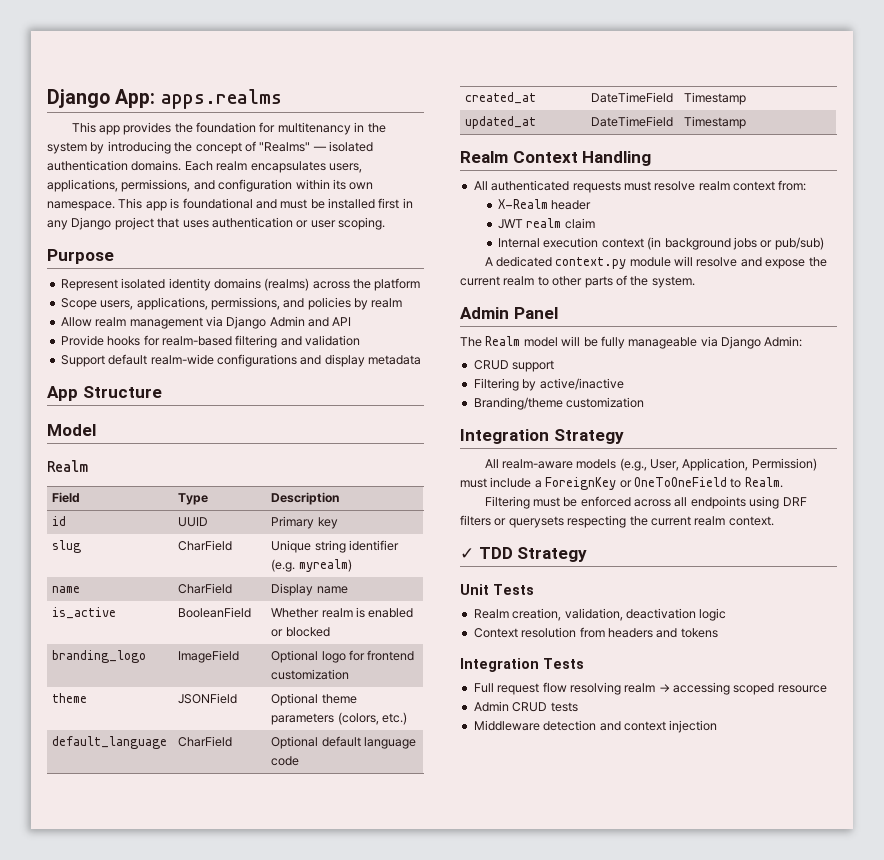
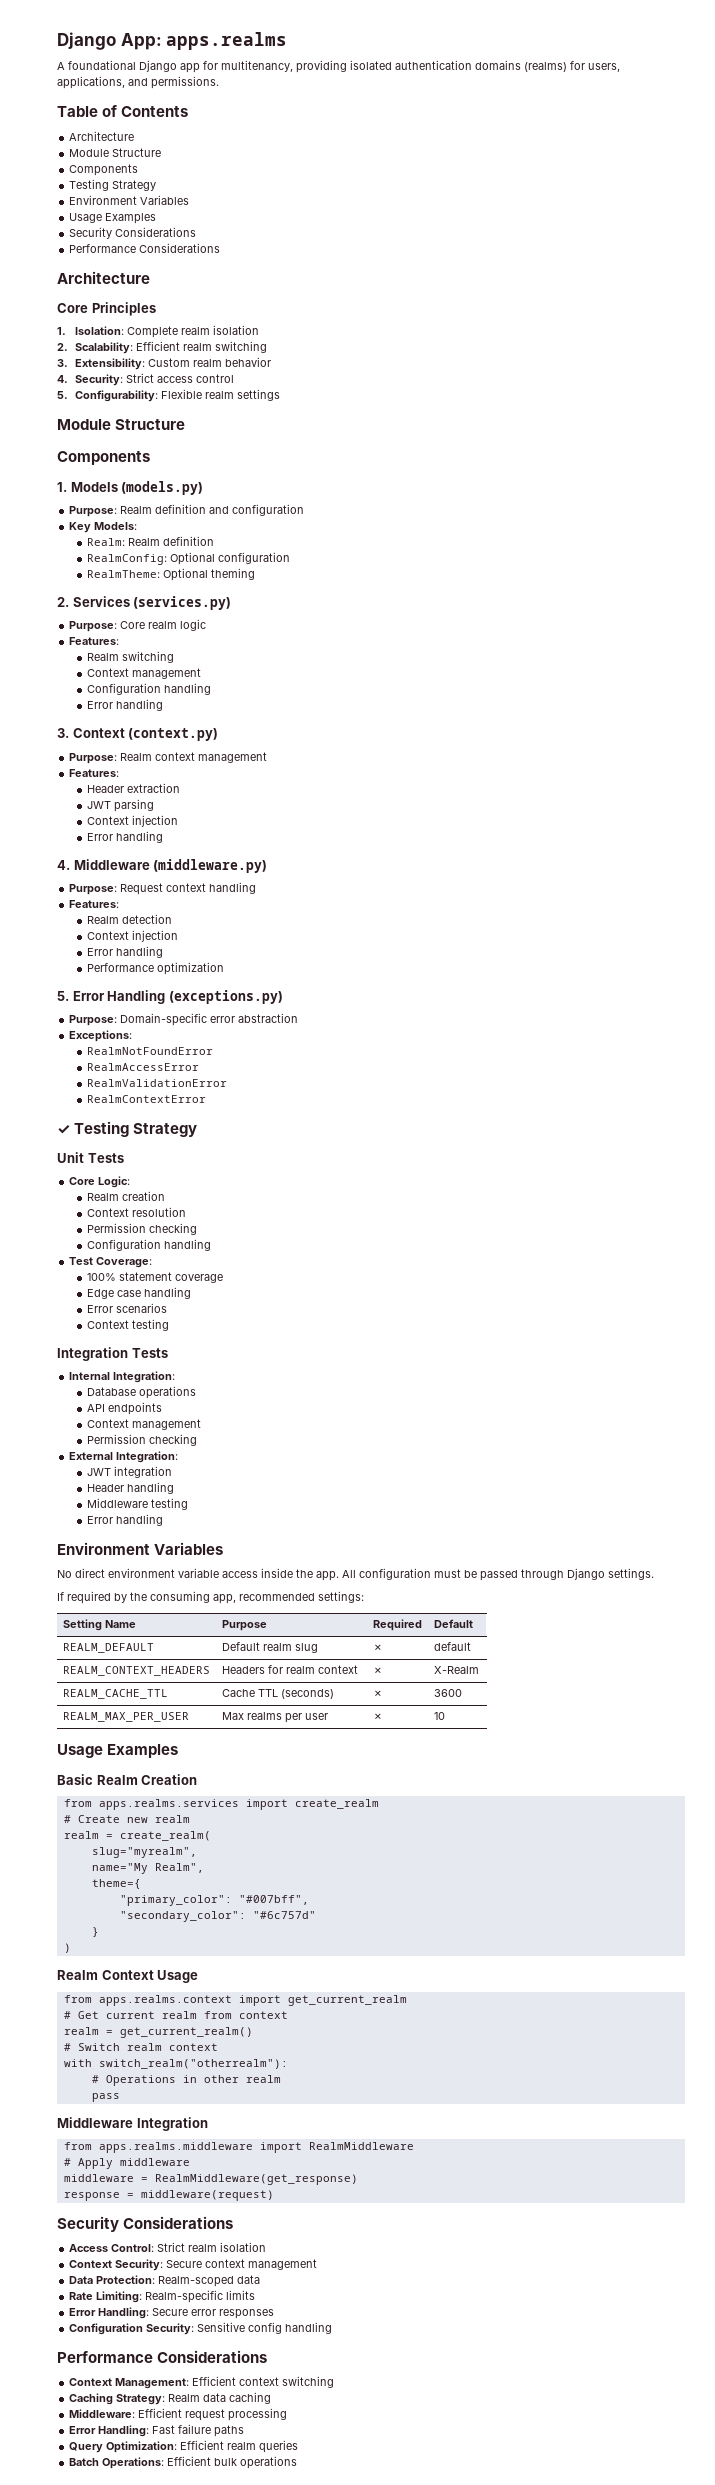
[71,122,386,135] [47,141,373,154] [47,160,362,173] [47,179,374,192] [47,198,413,211] [47,217,385,230] [47,249,114,264] [60,278,421,291] [60,297,403,310] [60,316,352,329] [60,335,360,348] [60,354,421,367] [47,386,162,401] [47,424,96,436] [47,460,88,472] [52,492,81,503] [178,493,209,505] [271,492,340,505] [52,516,67,526] [178,517,209,527] [271,516,338,529] [52,540,82,553] [178,540,233,551] [271,540,399,553] [271,559,352,572] [52,586,81,593] [178,583,233,594] [271,583,348,596] [52,607,117,619] [178,607,252,618] [271,607,414,618] [271,627,330,637] [52,650,147,663] [178,650,240,663] [271,650,415,663] [271,669,350,680] [52,693,88,703] [178,693,238,704] [271,693,357,706] [271,712,407,725] [52,736,168,749] [178,736,233,747] [271,736,416,749] [271,756,300,766] [465,92,537,104] [591,92,674,103] [684,92,747,105] [465,116,537,129] [591,116,674,127] [684,116,747,129] [460,151,652,166] [473,180,807,193] [498,199,592,210] [498,218,595,229] [498,237,824,250] [484,256,827,269] [460,275,695,288] [460,307,558,319] [460,336,803,349] [473,360,555,372] [473,378,624,391] [473,397,645,410] [460,429,624,444] [484,458,817,471] [460,477,783,490] [484,496,807,509] [460,515,774,528] This app provides the foundation for multitenancy in the system by introducing the concept of "Realms" — isolated authentication domains. Each realm encapsulates users, applications, permissions, and configuration within its own namespace. This app is foundational and must be installed first in any Django project that uses authentication or user scoping. // Purpose // Represent isolated identity domains (realms) across the platform // Scope users, applications, permissions, and policies by realm // Allow realm management via Django Admin and API // Provide hooks for realm-based filtering and validation // Support default realm-wide configurations and display metadata // App Structure // Model // Realm // Field | Type | Description // id | UUID | Primary key // slug | CharField | Unique string identifier (e.g. myrealm) // name | CharField | Display name // is_active | BooleanField | Whether realm is enabled or blocked // branding_logo | ImageField | Optional logo for frontend customization // theme | JSONField | Optional theme parameters (colors, etc.) // default_language | CharField | Optional default language code // created_at | DateTimeField | Timestamp // updated_at | DateTimeField | Timestamp // Realm Context Handling // All authenticated requests must resolve realm context from: // X-Realm header // JWT realm claim // Internal execution context (in background jobs or pub/sub) // A dedicated context.py module will resolve and expose the current realm to other parts of the system. // Admin Panel // The Realm model will be fully manageable via Django Admin: // CRUD support // Filtering by active/inactive // Branding/theme customization // Integration Strategy // All realm-aware models (e.g., User, Application, Permission) must include a ForeignKey or OneToOneField to Realm. // Filtering must be enforced across all endpoints using DRF filters or querysets respecting the current realm context. -> [57,60,620,73] [57,76,219,89] [57,105,189,117] [69,131,135,141] [69,148,162,157] [69,164,139,176] [69,179,157,191] [69,195,190,205] [69,213,157,224] [69,227,197,239] [69,243,221,253] [57,271,150,284] [57,302,156,316] [57,325,260,338] [57,341,268,354] [57,357,272,370] [57,373,235,386] [57,389,281,402] [57,419,186,430] [57,451,150,465] [57,481,204,495] [69,504,305,517] [69,522,138,533] [87,536,215,546] [87,552,291,565] [87,568,256,581] [57,596,232,610] [69,619,207,632] [69,637,120,645] [87,651,175,663] [87,668,202,679] [87,683,212,695] [87,699,164,711] [57,728,219,741] [69,752,268,764] [69,769,120,777] [87,783,181,793] [87,799,155,812] [87,815,179,827] [87,831,164,843] [57,859,268,873] [69,882,257,895] [69,900,120,908] [87,914,173,924] [87,930,179,942] [87,946,164,958] [87,962,225,975] [57,990,283,1004] [69,1013,299,1026] [69,1030,133,1042] [87,1047,214,1055] [87,1063,200,1071] [87,1079,228,1087] [87,1095,207,1103] A foundational Django app for multitenancy, providing isolated authentication domains (realms) for users, applications, and permissions. // Table of Contents // Architecture // Module Structure // Components // Testing Strategy // Environment Variables // Usage Examples // Security Considerations // Performance Considerations // Architecture // Core Principles // 1. Isolation: Complete realm isolation // 2. Scalability: Efficient realm switching // 3. Extensibility: Custom realm behavior // 4. Security: Strict access control // 5. Configurability: Flexible realm settings // Module Structure // Components // 1. Models (models.py) // Purpose: Realm definition and configuration // Key Models: // Realm: Realm definition // RealmConfig: Optional configuration // RealmTheme: Optional theming // 2. Services (services.py) // Purpose: Core realm logic // Features: // Realm switching // Context management // Configuration handling // Error handling // 3. Context (context.py) // Purpose: Realm context management // Features: // Header extraction // JWT parsing // Context injection // Error handling // 4. Middleware (middleware.py) // Purpose: Request context handling // Features: // Realm detection // Context injection // Error handling // Performance optimization // 5. Error Handling (exceptions.py) // Purpose: Domain-specific error abstraction // Exceptions: // RealmNotFoundError // RealmAccessError // RealmValidationError // RealmContextError
[478,547,513,559] TDD -> [74,1121,130,1137] Testing
[473,608,727,621] [473,627,718,638] [460,658,584,672] [473,682,827,695] [473,701,578,712] [473,720,718,733] // Realm creation, validation, deactivation logic // Context resolution from headers and tokens // Integration Tests // Full request flow resolving realm → accessing scoped resource // Admin CRUD tests // Middleware detection and context injection -> [69,1176,131,1188] [87,1191,166,1201] [87,1207,187,1217] [87,1223,198,1235] [87,1239,212,1251] [69,1257,153,1268] [87,1272,224,1283] [87,1287,192,1299] [87,1303,168,1313] [87,1319,170,1331] [57,1347,168,1361] [69,1371,176,1383] [87,1386,197,1399] [87,1402,163,1415] [87,1419,202,1430] [87,1434,198,1446] [69,1451,179,1463] [87,1466,173,1478] [87,1482,175,1494] [87,1498,189,1510] [87,1514,164,1526] [57,1542,224,1555] [57,1568,654,1581] [57,1591,364,1604] [62,1619,136,1631] [221,1620,267,1631] [372,1619,422,1631] [433,1619,473,1628] [62,1643,154,1653] [221,1642,318,1653] [372,1644,383,1651] [433,1642,471,1651] [62,1666,210,1676] [221,1665,358,1674] [372,1667,383,1674] [433,1666,479,1674] [62,1689,168,1699] [221,1689,334,1699] [372,1690,383,1697] [433,1689,462,1697] [62,1712,189,1722] [221,1712,328,1723] [372,1713,383,1720] [433,1712,445,1720] [57,1744,179,1758] [57,1774,198,1785] [63,1799,379,1810] [63,1815,190,1823] [63,1831,211,1841] [91,1847,197,1858] [91,1863,204,1874] [91,1879,141,1889] [119,1895,309,1906] [119,1911,316,1922] [91,1927,99,1937] [63,1943,71,1953] [57,1970,199,1983] [63,1995,407,2006] [63,2011,288,2019] [63,2027,253,2038] [63,2043,218,2051] [63,2059,288,2069] [91,2075,281,2086] [91,2093,120,2102] [57,2117,208,2131] [63,2142,414,2153] [63,2158,190,2169] [63,2174,358,2185] [63,2190,274,2201] [57,2216,234,2232] [69,2242,267,2252] [69,2259,318,2271] [69,2275,261,2287] [69,2290,256,2303] [69,2307,275,2319] [69,2322,333,2335] [57,2350,268,2363] [69,2376,335,2389] [69,2392,272,2405] [69,2408,288,2421] [69,2424,245,2437] [69,2440,299,2453] [69,2456,298,2469] // Core Logic: // Realm creation // Context resolution // Permission checking // Configuration handling // Test Coverage: // 100% statement coverage // Edge case handling // Error scenarios // Context testing // Integration Tests // Internal Integration: // Database operations // API endpoints // Context management // Permission checking // External Integration: // JWT integration // Header handling // Middleware testing // Error handling // Environment Variables // No direct environment variable access inside the app. All configuration must be passed through Django settings. // If required by the consuming app, recommended settings: // Setting Name | Purpose | Required | Default // REALM_DEFAULT | Default realm slug | ✗ | default // REALM_CONTEXT_HEADERS | Headers for realm context | ✗ | X-Realm // REALM_CACHE_TTL | Cache TTL (seconds) | ✗ | 3600 // REALM_MAX_PER_USER | Max realms per user | ✗ | 10 // Usage Examples // Basic Realm Creation // from apps.realms.services import create_realm // # Create new realm // realm = create_realm( // slug="myrealm", // name="My Realm", // theme={ // "primary_color": "#007bff", // "secondary_color": "#6c757d" // } // ) // Realm Context Usage // from apps.realms.context import get_current_realm // # Get current realm from context // realm = get_current_realm() // # Switch realm context // with switch_realm("otherrealm"): // # Operations in other realm // pass // Middleware Integration // from apps.realms.middleware import RealmMiddleware // # Apply middleware // middleware = RealmMiddleware(get_response) // response = middleware(request) // Security Considerations // Access Control: Strict realm isolation // Context Security: Secure context management // Data Protection: Realm-scoped data // Rate Limiting: Realm-specific limits // Error Handling: Secure error responses // Configuration Security: Sensitive config handling // Performance Considerations // Context Management: Efficient context switching // Caching Strategy: Realm data caching // Middleware: Efficient request processing // Error Handling: Fast failure paths // Query Optimization: Efficient realm queries // Batch Operations: Efficient bulk operations

